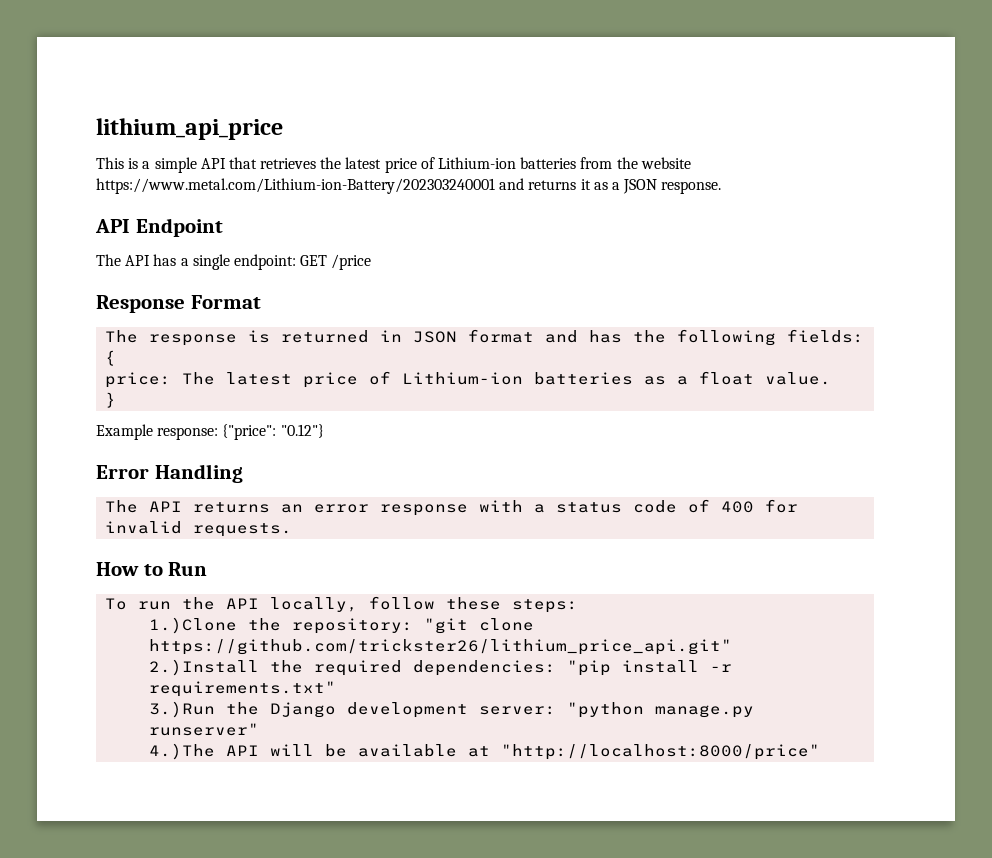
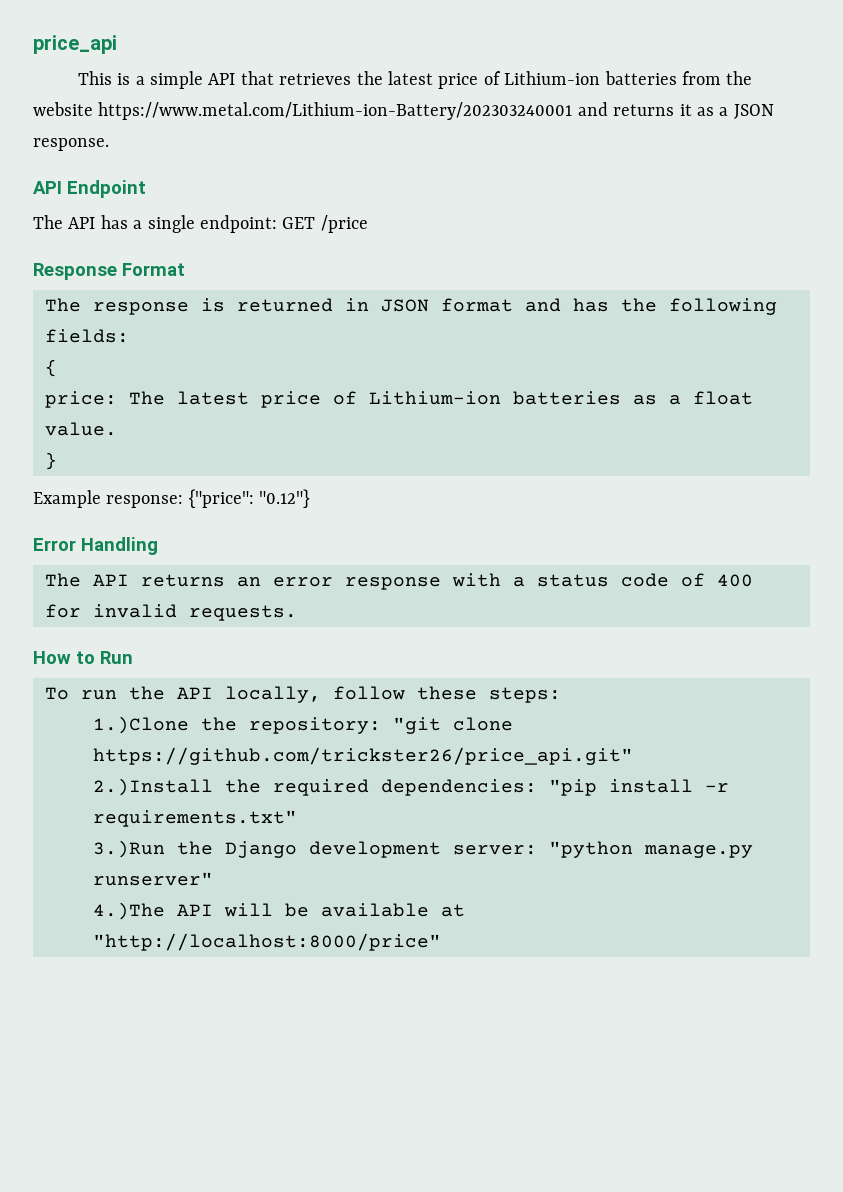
[96,118,283,140] lithium_api_price -> [33,35,117,54] price_api
[149,639,733,655] https://github.com/trickster26/lithium_price_api.git" -> [93,747,633,765] https://github.com/trickster26/price_api.git"

